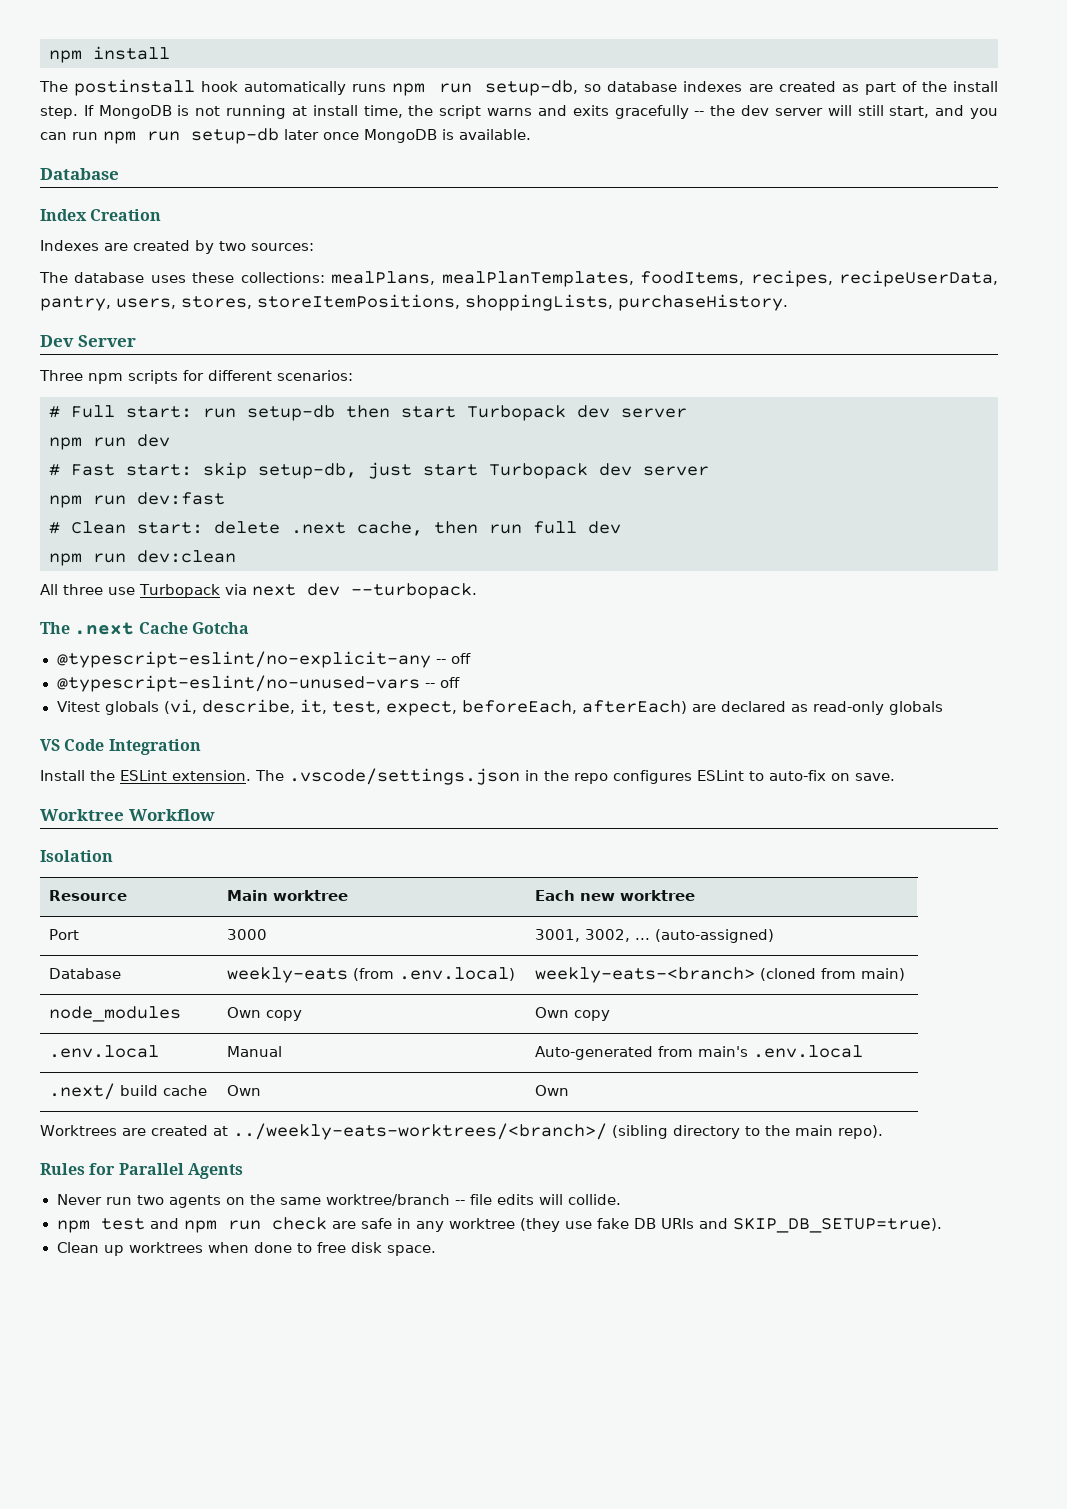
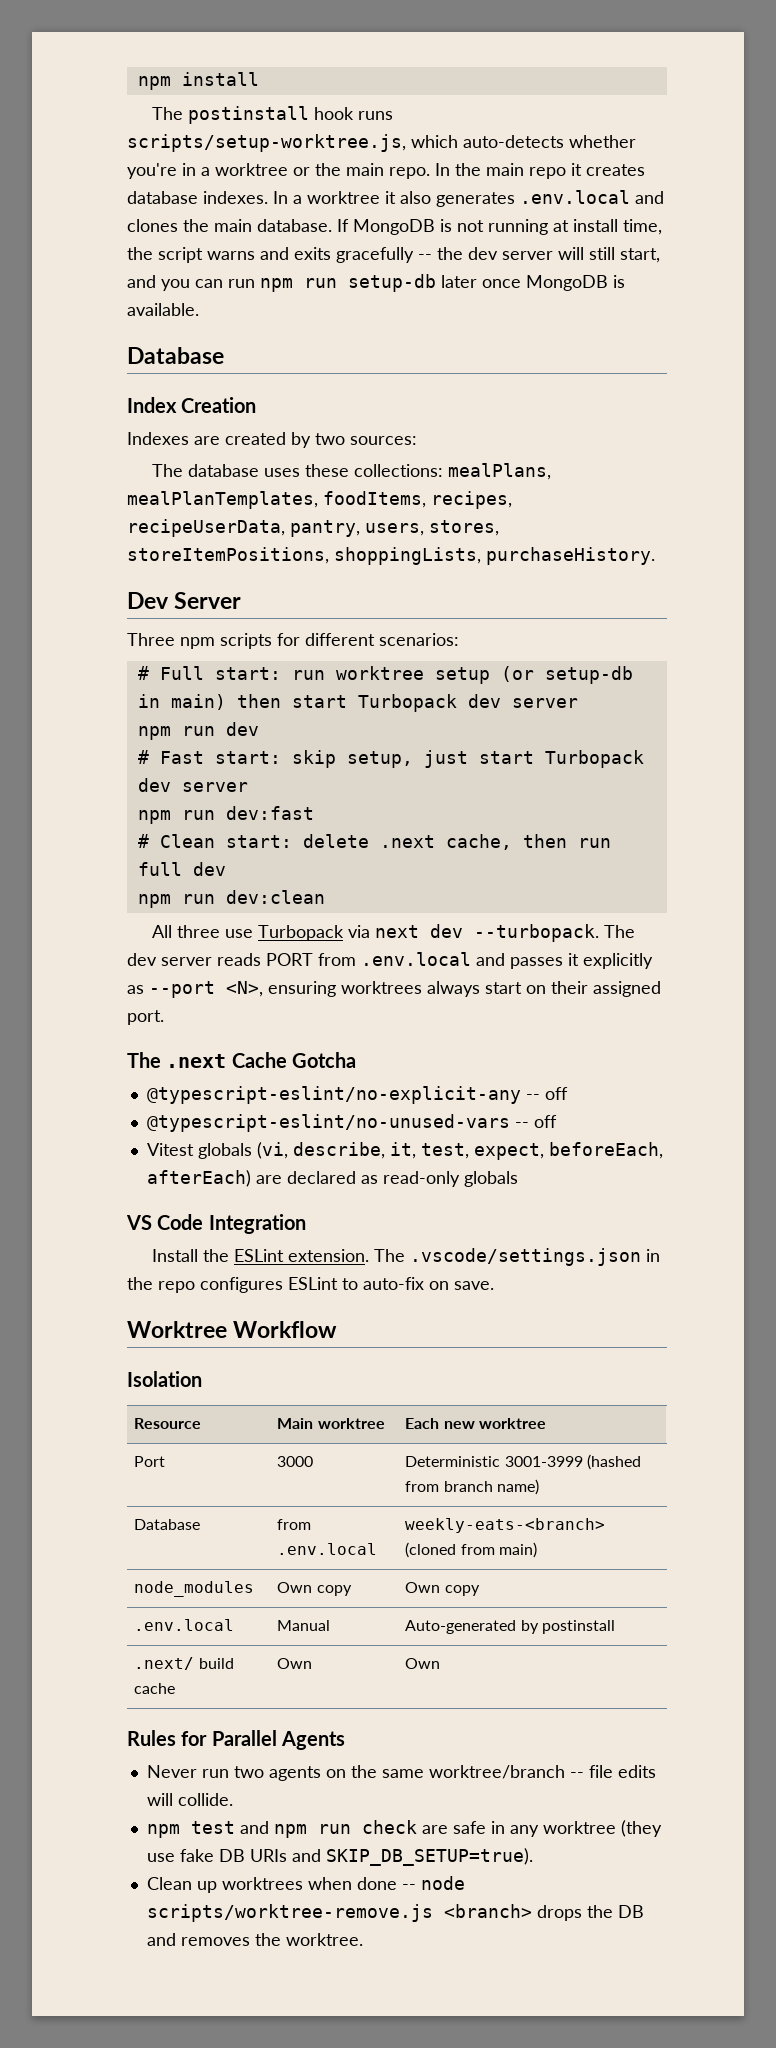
[244,80,999,96] [40,106,78,119] automatically runs npm run setup-db, so database indexes are created as part of the install step. -> [358,111,394,120] [127,134,636,152] [127,163,645,179] [127,190,664,207] [127,219,332,232] runs scripts/setup-worktree.js, which auto-detects whether you're in a worktree or the main repo. In the main repo it creates database indexes. In a worktree it also generates .env.local and clones the main database.
[247,405,335,421] setup-db -> [335,666,633,684] [137,694,226,710] worktree setup (or setup-db in main)
[258,463,357,479] setup-db, -> [346,751,413,768] setup,
(477, 591) none -> [604,925,636,938] [127,952,653,969] [127,981,661,998] [127,1010,164,1025] The dev server reads PORT from .env.local and passes it explicitly as --port <N>, ensuring worktrees always start on their assigned port.
[535,929,775,943] [49,968,122,979] [227,967,516,983] 3001, 3002, ... (auto-assigned) // Database | weekly-eats (from .env.local) -> [405,1454,642,1470] [405,1479,540,1495] [134,1519,201,1530] [277,1519,312,1530] [277,1543,378,1555] Deterministic 3001-3999 (hashed from branch name) // Database | from .env.local
[658,1045,864,1058] from main's .env.local -> [520,1620,616,1634] by postinstall
[40,1123,883,1140] // Worktrees are created at ../weekly-eats-worktrees/<branch>/ (sibling directory to the main repo). -> (441, 1663) none
[296,1242,436,1256] to free disk space. -> [401,1876,465,1890] [146,1904,644,1922] [146,1933,363,1946] -- node scripts/worktree-remove.js <branch> drops the DB and removes the worktree.

